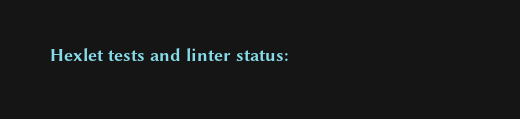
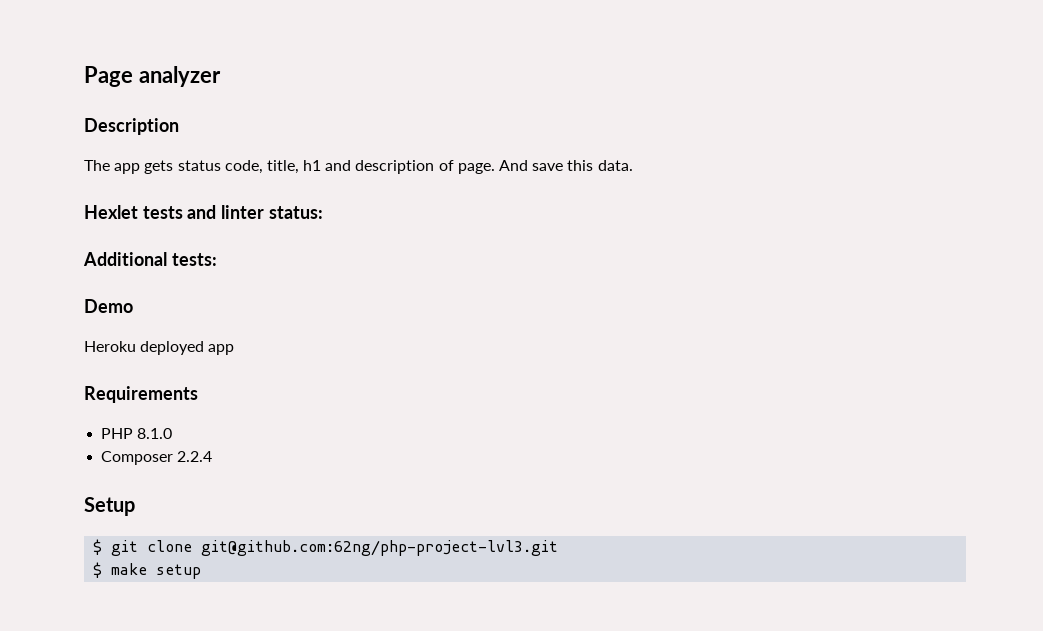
(50, 54) none -> [84,66,221,87] [84,118,179,135] [84,160,633,174] Page analyzer // Description // The app gets status code, title, h1 and description of page. And save this data. //
(289, 55) none -> [83,252,217,266] [84,299,133,313] [84,341,235,355] [84,386,198,403] [101,428,173,439] [101,451,213,465] [84,497,135,516] [93,539,559,556] [93,562,202,579] // Additional tests: // Demo // Heroku deployed app // Requirements // PHP 8.1.0 // Composer 2.2.4 // Setup // $ git clone git@github.com:62ng/php-project-lvl3.git // $ make setup

